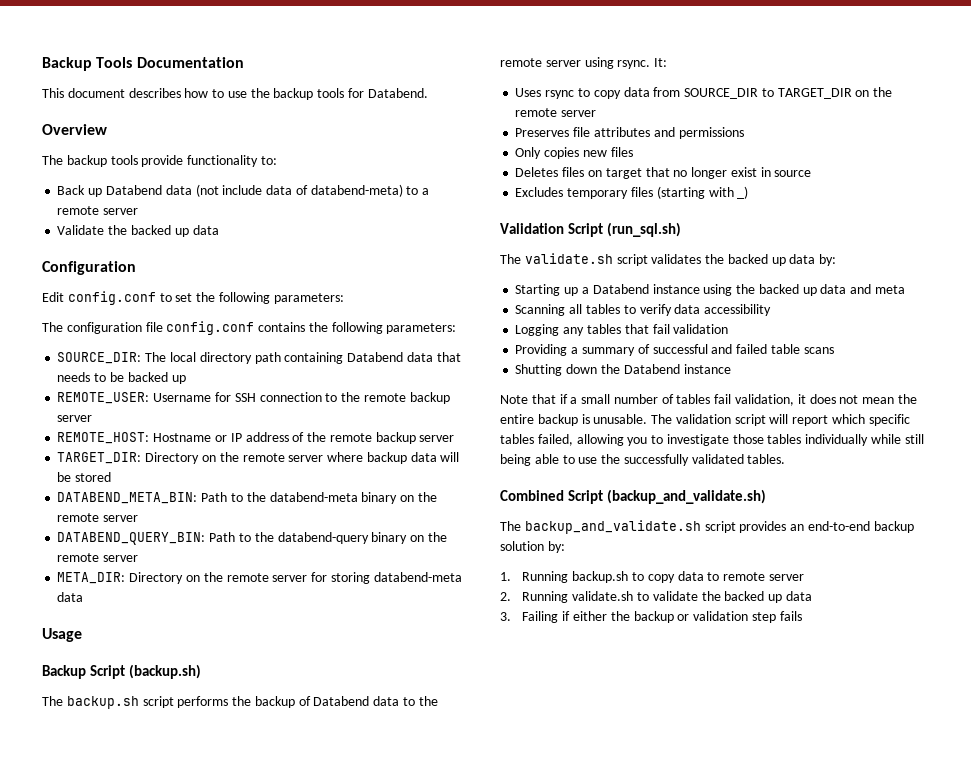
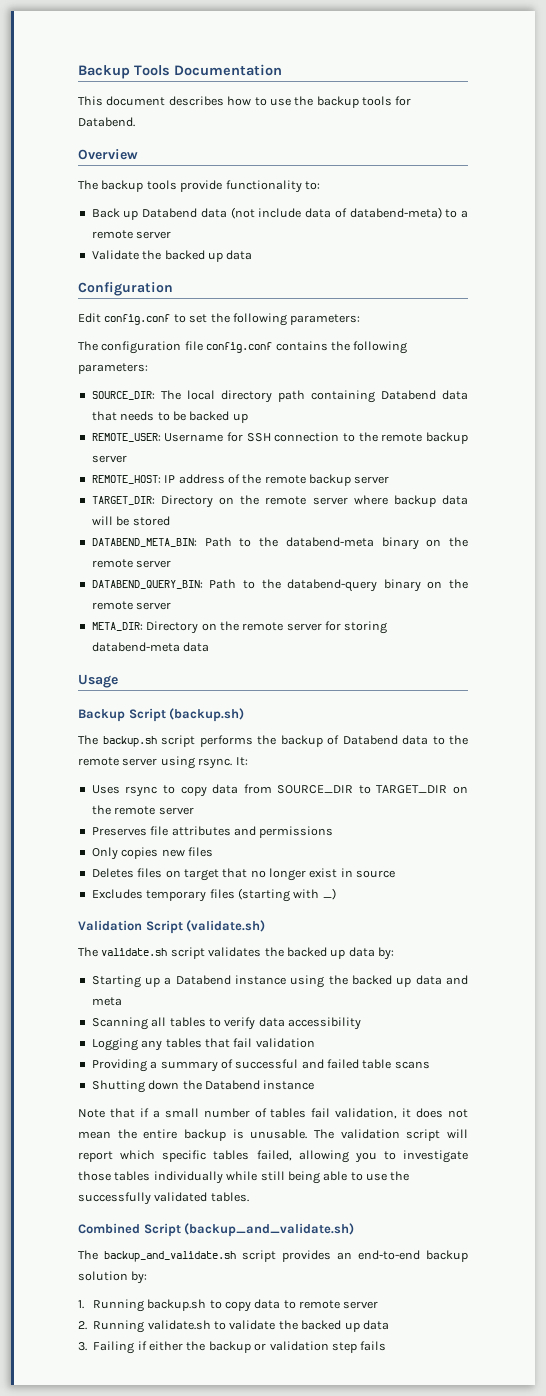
[153,433,227,442] Hostname or -> (161, 479) none
[606,222,681,237] (run_sql.sh) -> [186,920,266,932] (validate.sh)

